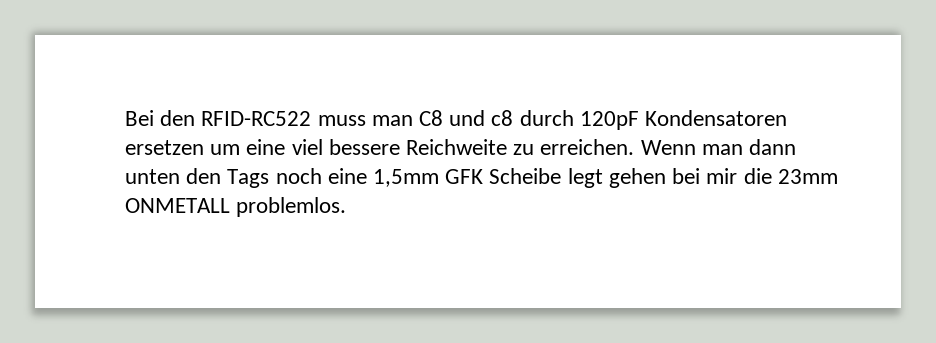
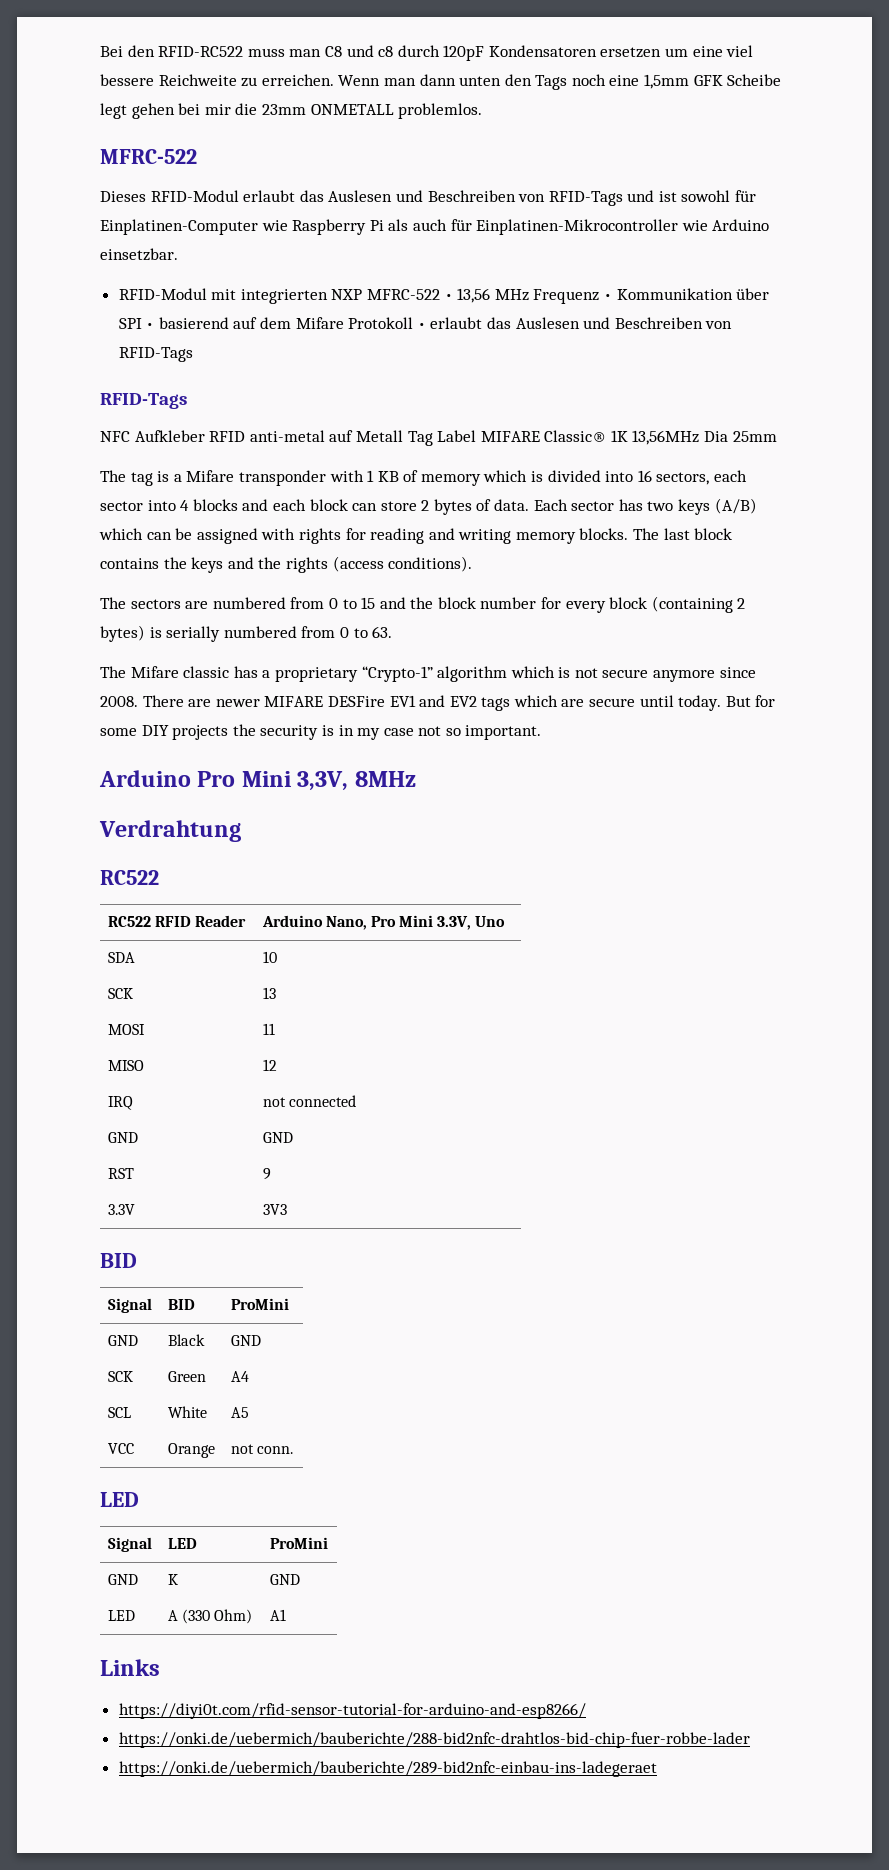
(347, 207) none -> [100,149,197,164] [100,190,757,206] [100,219,770,235] [100,248,178,261] [118,288,770,304] [118,317,733,329] [118,347,193,362] [100,393,187,409] [100,430,777,446] [100,470,748,486] [100,498,757,515] [99,528,733,544] [100,556,473,573] [100,596,746,613] [100,625,393,642] [100,666,756,682] [100,695,776,711] [100,724,542,740] [99,770,416,791] [99,820,241,842] [100,870,159,885] [107,915,246,927] [261,915,506,930] [107,952,135,963] [262,951,277,963] [107,988,133,999] [262,987,276,999] [107,1024,145,1035] [262,1023,275,1035] [107,1060,144,1071] [262,1059,277,1071] [107,1096,133,1110] [262,1095,356,1107] [107,1132,138,1143] [262,1132,293,1143] [107,1168,134,1179] [262,1168,271,1180] [107,1204,135,1215] [262,1204,287,1215] [100,1253,137,1268] [107,1298,152,1313] [167,1299,195,1310] [230,1298,289,1310] [107,1335,138,1346] [167,1334,205,1346] [230,1335,261,1346] [107,1371,133,1382] [167,1371,206,1382] [230,1371,249,1382] [107,1407,131,1418] [167,1406,207,1418] [230,1407,249,1418] [107,1443,134,1454] [167,1443,215,1458] [230,1444,293,1454] [100,1492,139,1507] [107,1537,152,1552] [167,1538,197,1549] [269,1537,328,1549] [107,1574,138,1585] [167,1574,178,1585] [269,1574,300,1585] [107,1610,135,1621] [167,1609,252,1624] [269,1609,286,1621] [100,1659,160,1676] [118,1703,586,1719] [118,1732,750,1748] [118,1761,657,1777] // MFRC-522 // Dieses RFID-Modul erlaubt das Auslesen und Beschreiben von RFID-Tags und ist sowohl für Einplatinen-Computer wie Raspberry Pi als auch für Einplatinen-Mikrocontroller wie Arduino einsetzbar. // RFID-Modul mit integrierten NXP MFRC-522 • 13,56 MHz Frequenz • Kommunikation über SPI • basierend auf dem Mifare Protokoll • erlaubt das Auslesen und Beschreiben von RFID-Tags // RFID-Tags // NFC Aufkleber RFID anti-metal auf Metall Tag Label MIFARE Classic® 1K 13,56MHz Dia 25mm // The tag is a Mifare transponder with 1 KB of memory which is divided into 16 sectors, each sector into 4 blocks and each block can store 2 bytes of data. Each sector has two keys (A/B) which can be assigned with rights for reading and writing memory blocks. The last block contains the keys and the rights (access conditions). // The sectors are numbered from 0 to 15 and the block number for every block (containing 2 bytes) is serially numbered from 0 to 63. // The Mifare classic has a proprietary “Crypto-1” algorithm which is not secure anymore since 2008. There are newer MIFARE DESFire EV1 and EV2 tags which are secure until today. But for some DIY projects the security is in my case not so important. // Arduino Pro Mini 3,3V, 8MHz // Verdrahtung // RC522 // RC522 RFID Reader | Arduino Nano, Pro Mini 3.3V, Uno // SDA | 10 // SCK | 13 // MOSI | 11 // MISO | 12 // IRQ | not connected // GND | GND // RST | 9 // 3.3V | 3V3 // BID // Signal | BID | ProMini // GND | Black | GND // SCK | Green | A4 // SCL | White | A5 // VCC | Orange | not conn. // LED // Signal | LED | ProMini // GND | K | GND // LED | A (330 Ohm) | A1 // Links // https://diyi0t.com/rfid-sensor-tutorial-for-arduino-and-esp8266/ // https://onki.de/uebermich/bauberichte/288-bid2nfc-drahtlos-bid-chip-fuer-robbe-lader // https://onki.de/uebermich/bauberichte/289-bid2nfc-einbau-ins-ladegeraet

